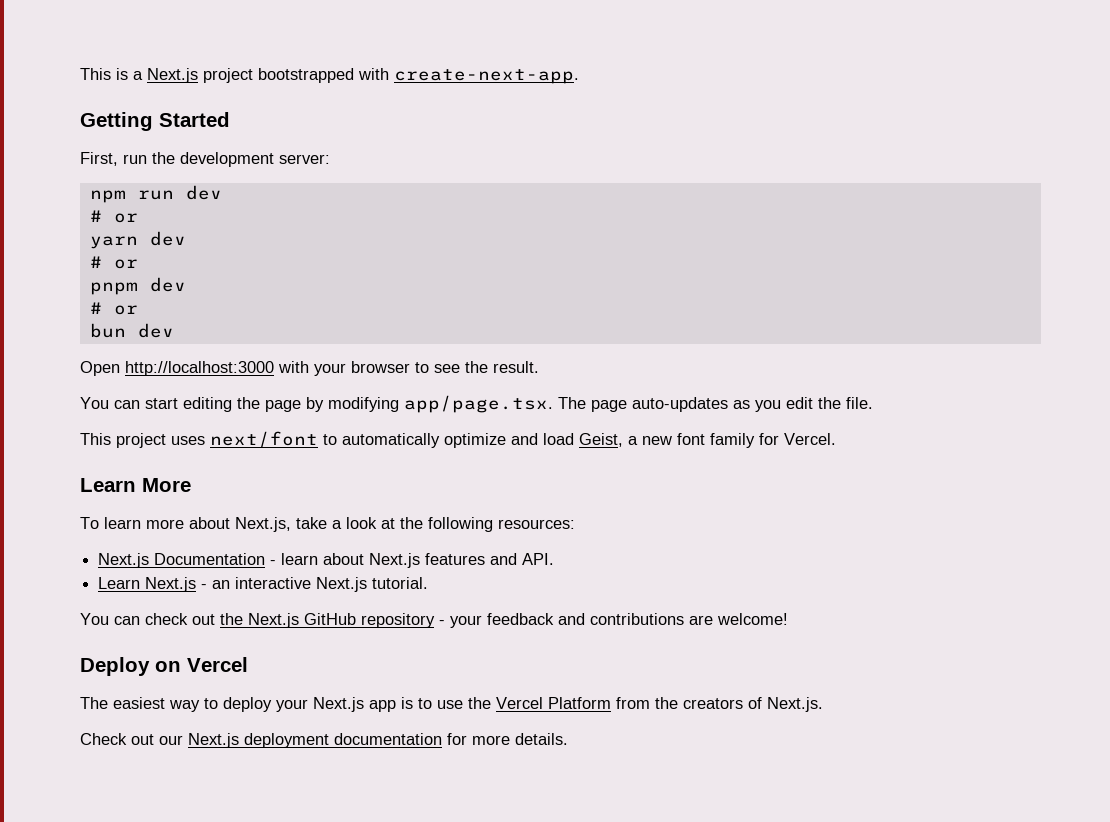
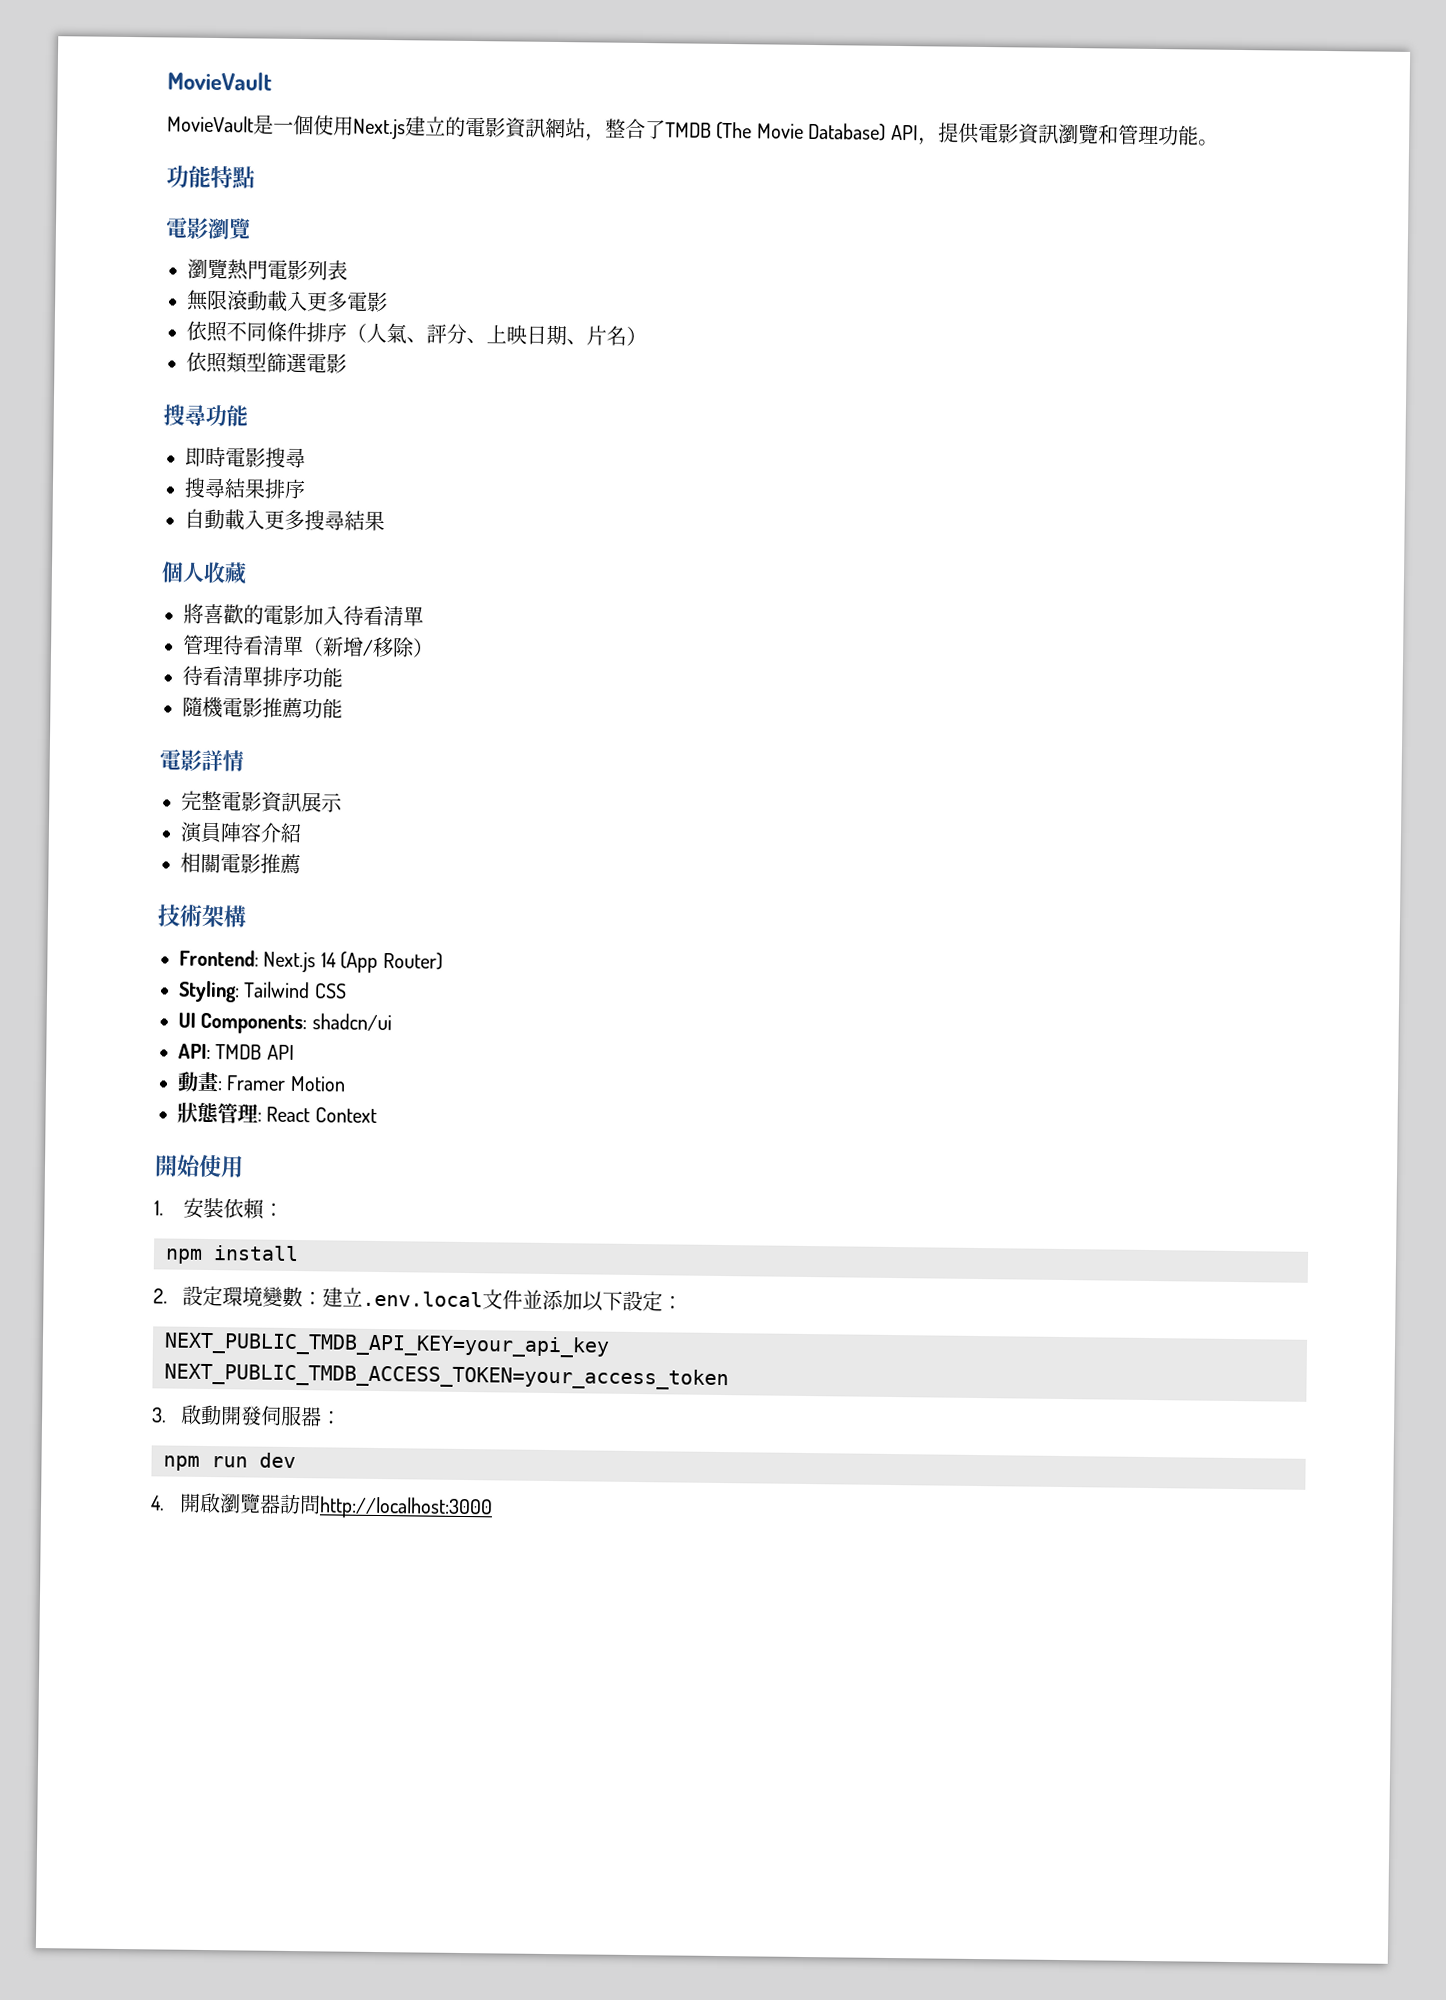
[80,68,579,84] [80,112,230,131] [80,152,330,167] [89,185,222,203] [89,210,138,223] [89,231,186,249] [89,256,138,269] [89,277,186,295] [89,302,138,315] [89,323,174,338] [80,361,539,376] [80,395,873,413] [80,431,836,448] [80,478,191,492] [80,517,575,532] [98,553,555,568] [98,577,429,592] [80,613,788,628] [80,657,248,676] [80,697,823,712] [80,733,568,748] This is a Next.js project bootstrapped with create-next-app. // Getting Started // First, run the development server: // npm run dev // # or // yarn dev // # or // pnpm dev // # or // bun dev // Open http://localhost:3000 with your browser to see the result. // You can start editing the page by modifying app/page.tsx. The page auto-updates as you edit the file. // This project uses next/font to automatically optimize and load Geist, a new font family for Vercel. // Learn More // To learn more about Next.js, take a look at the following resources: // Next.js Documentation - learn about Next.js features and API. // Learn Next.js - an interactive Next.js tutorial. // You can check out the Next.js GitHub repository - your feedback and contributions are welcome! // Deploy on Vercel // The easiest way to deploy your Next.js app is to use the Vercel Platform from the creators of Next.js. // Check out our Next.js deployment documentation for more details. -> [167,71,272,91] [167,114,1219,146] [166,165,255,190] [165,216,251,240] [187,258,348,281] [187,289,388,313] [186,320,647,347] [186,351,347,374] [163,404,248,427] [185,446,306,469] [184,477,306,500] [184,508,385,532] [161,561,247,585] [183,603,424,627] [183,634,434,658] [182,665,343,688] [182,696,343,719] [159,748,244,772] [181,790,343,813] [180,821,302,844] [180,852,301,875] [157,904,247,928] [179,949,443,973] [178,980,347,1003] [178,1012,392,1035] [178,1043,295,1060] [177,1071,346,1092] [177,1102,377,1124] [154,1154,244,1178] [154,1197,284,1220] [165,1245,299,1264] [153,1285,683,1312] [164,1332,610,1358] [164,1363,729,1391] [152,1404,342,1427] [163,1452,296,1471] [150,1492,493,1520] MovieVault // MovieVault是一個使用Next.js建立的電影資訊網站，整合了TMDB (The Movie Database) API，提供電影資訊瀏覽和管理功能。 // 功能特點 // 電影瀏覽 // 瀏覽熱門電影列表 // 無限滾動載入更多電影 // 依照不同條件排序（人氣、評分、上映日期、片名） // 依照類型篩選電影 // 搜尋功能 // 即時電影搜尋 // 搜尋結果排序 // 自動載入更多搜尋結果 // 個人收藏 // 將喜歡的電影加入待看清單 // 管理待看清單（新增/移除） // 待看清單排序功能 // 隨機電影推薦功能 // 電影詳情 // 完整電影資訊展示 // 演員陣容介紹 // 相關電影推薦 // 技術架構 // Frontend: Next.js 14 (App Router) // Styling: Tailwind CSS // UI Components: shadcn/ui // API: TMDB API // 動畫: Framer Motion // 狀態管理: React Context // 開始使用 // 1.安裝依賴： // npm install // 2.設定環境變數：建立.env.local文件並添加以下設定： // NEXT_PUBLIC_TMDB_API_KEY=your_api_key // NEXT_PUBLIC_TMDB_ACCESS_TOKEN=your_access_token // 3.啟動開發伺服器： // npm run dev // 4.開啟瀏覽器訪問http://localhost:3000

